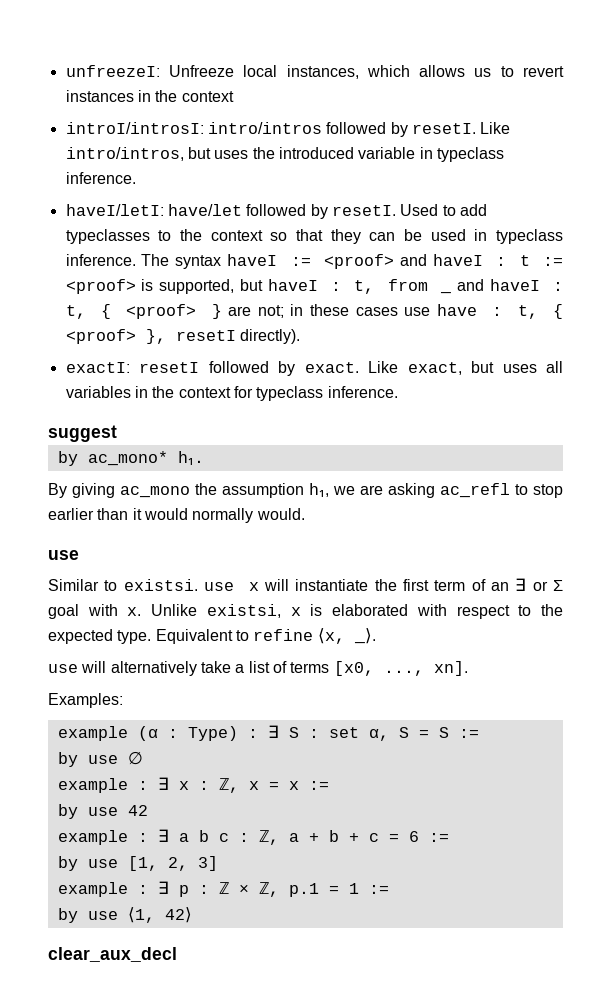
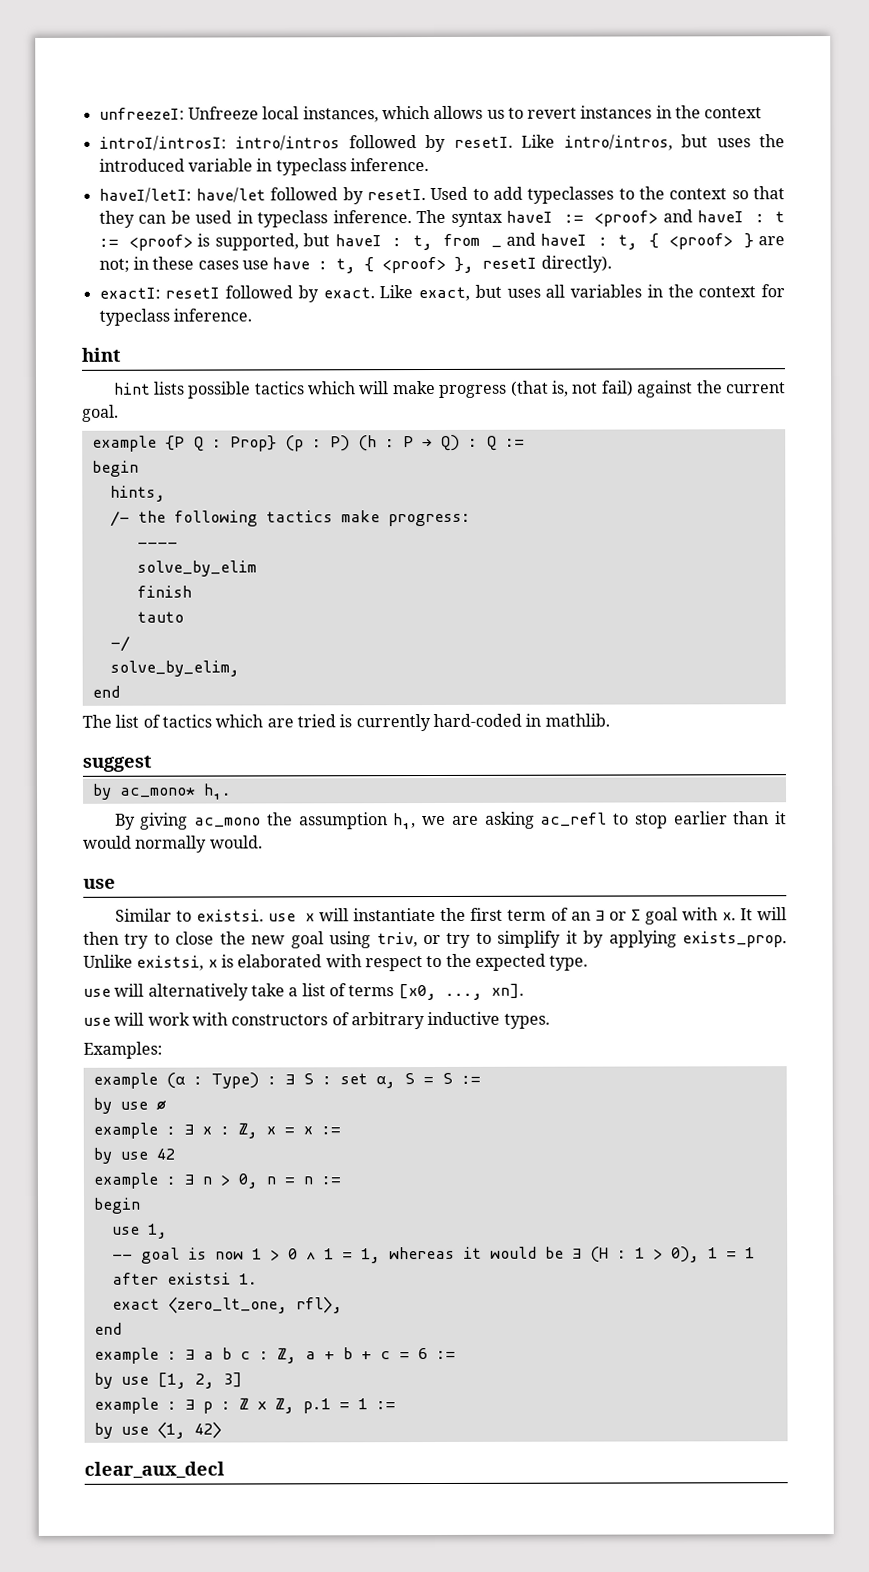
(398, 392) none -> [81,347,121,362] [113,380,787,399] [82,404,119,422] [91,434,525,452] [91,460,139,477] [109,485,166,502] [109,510,471,527] [136,541,178,548] [136,560,257,577] [136,585,192,598] [136,611,184,623] [109,635,130,652] [109,660,240,677] [91,685,120,698] [82,713,610,732] // hint // hint lists possible tactics which will make progress (that is, not fail) against the current goal. // example {P Q : Prop} (p : P) (h : P → Q) : Q := // begin // hints, // /- the following tactics make progress: // ---- // solve_by_elim // finish // tauto // -/ // solve_by_elim, // end // The list of tactics which are tried is currently hard-coded in mathlib.
(142, 611) none -> [739,907,788,921] [83,930,787,949] It will then try to close the new goal using triv, or try to simplify it by applying exists_prop.
[155,628,377,644] Equivalent to refine ⟨x, _⟩. -> (589, 963) none
(468, 668) none -> [83,1011,550,1030] // use will work with constructors of arbitrary inductive types.
(148, 810) none -> [92,1172,341,1189] [93,1197,141,1214] [111,1223,168,1239] [111,1246,755,1264] [111,1272,258,1285] [111,1296,343,1314] [93,1322,122,1335] // example : ∃ n > 0, n = n := // begin // use 1, // -- goal is now 1 > 0 ∧ 1 = 1, whereas it would be ∃ (H : 1 > 0), 1 = 1 after existsi 1. // exact ⟨zero_lt_one, rfl⟩, // end

